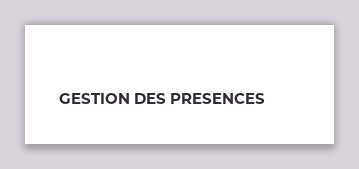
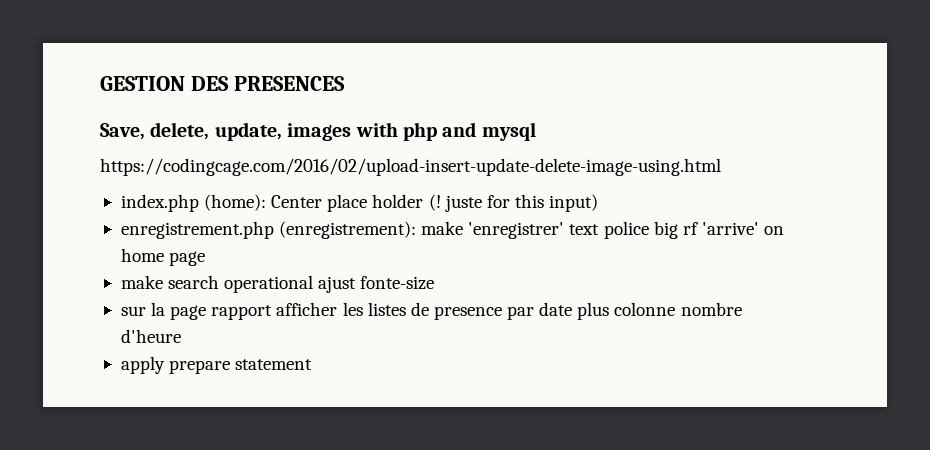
(266, 98) none -> [100,122,536,141] [100,158,721,176] [120,194,599,212] [120,221,785,239] [120,248,206,266] [120,275,435,293] [120,302,742,320] [120,329,181,343] [120,356,313,374] // Save, delete, update, images with php and mysql // https://codingcage.com/2016/02/upload-insert-update-delete-image-using.html // index.php (home): Center place holder (! juste for this input) // enregistrement.php (enregistrement): make 'enregistrer' text police big rf 'arrive' on home page // make search operational ajust fonte-size // sur la page rapport afficher les listes de presence par date plus colonne nombre d'heure // apply prepare statement

